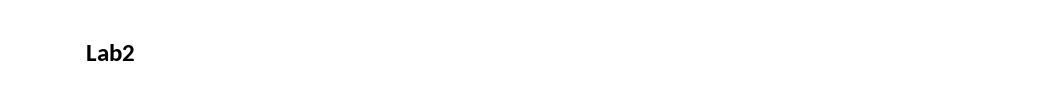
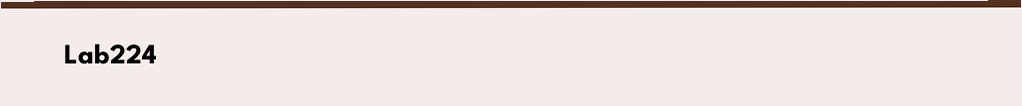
[86,44,135,61] Lab2 -> [63,43,158,65] Lab224

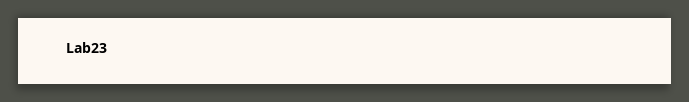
[63,43,158,65] Lab224 -> [66,42,107,53] Lab23

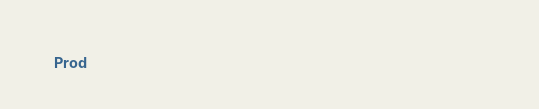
[66,42,107,53] Lab23 -> [54,57,87,68] Prod

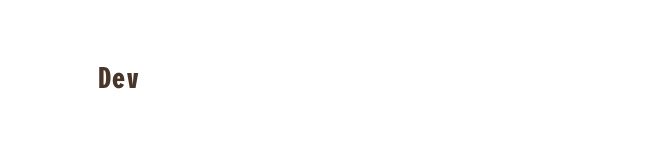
[54,57,87,68] Prod -> [98,67,140,89] Dev

